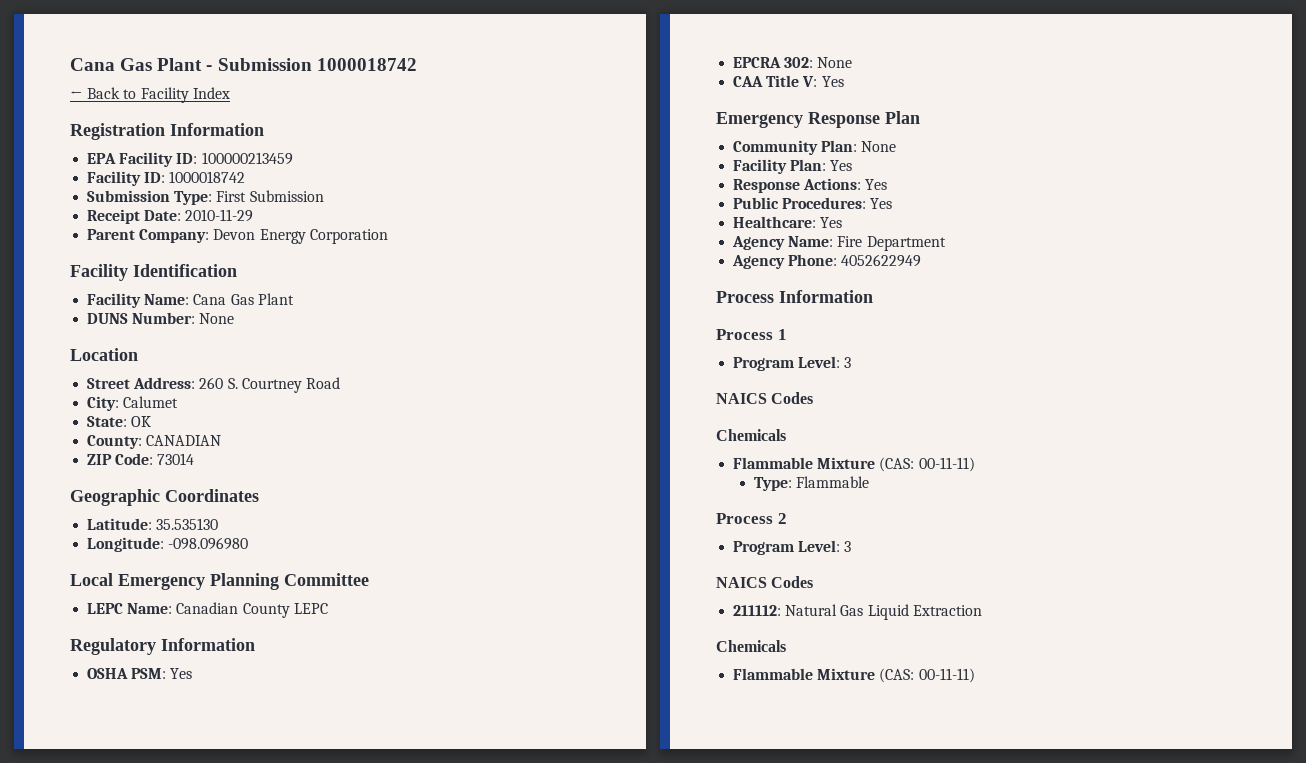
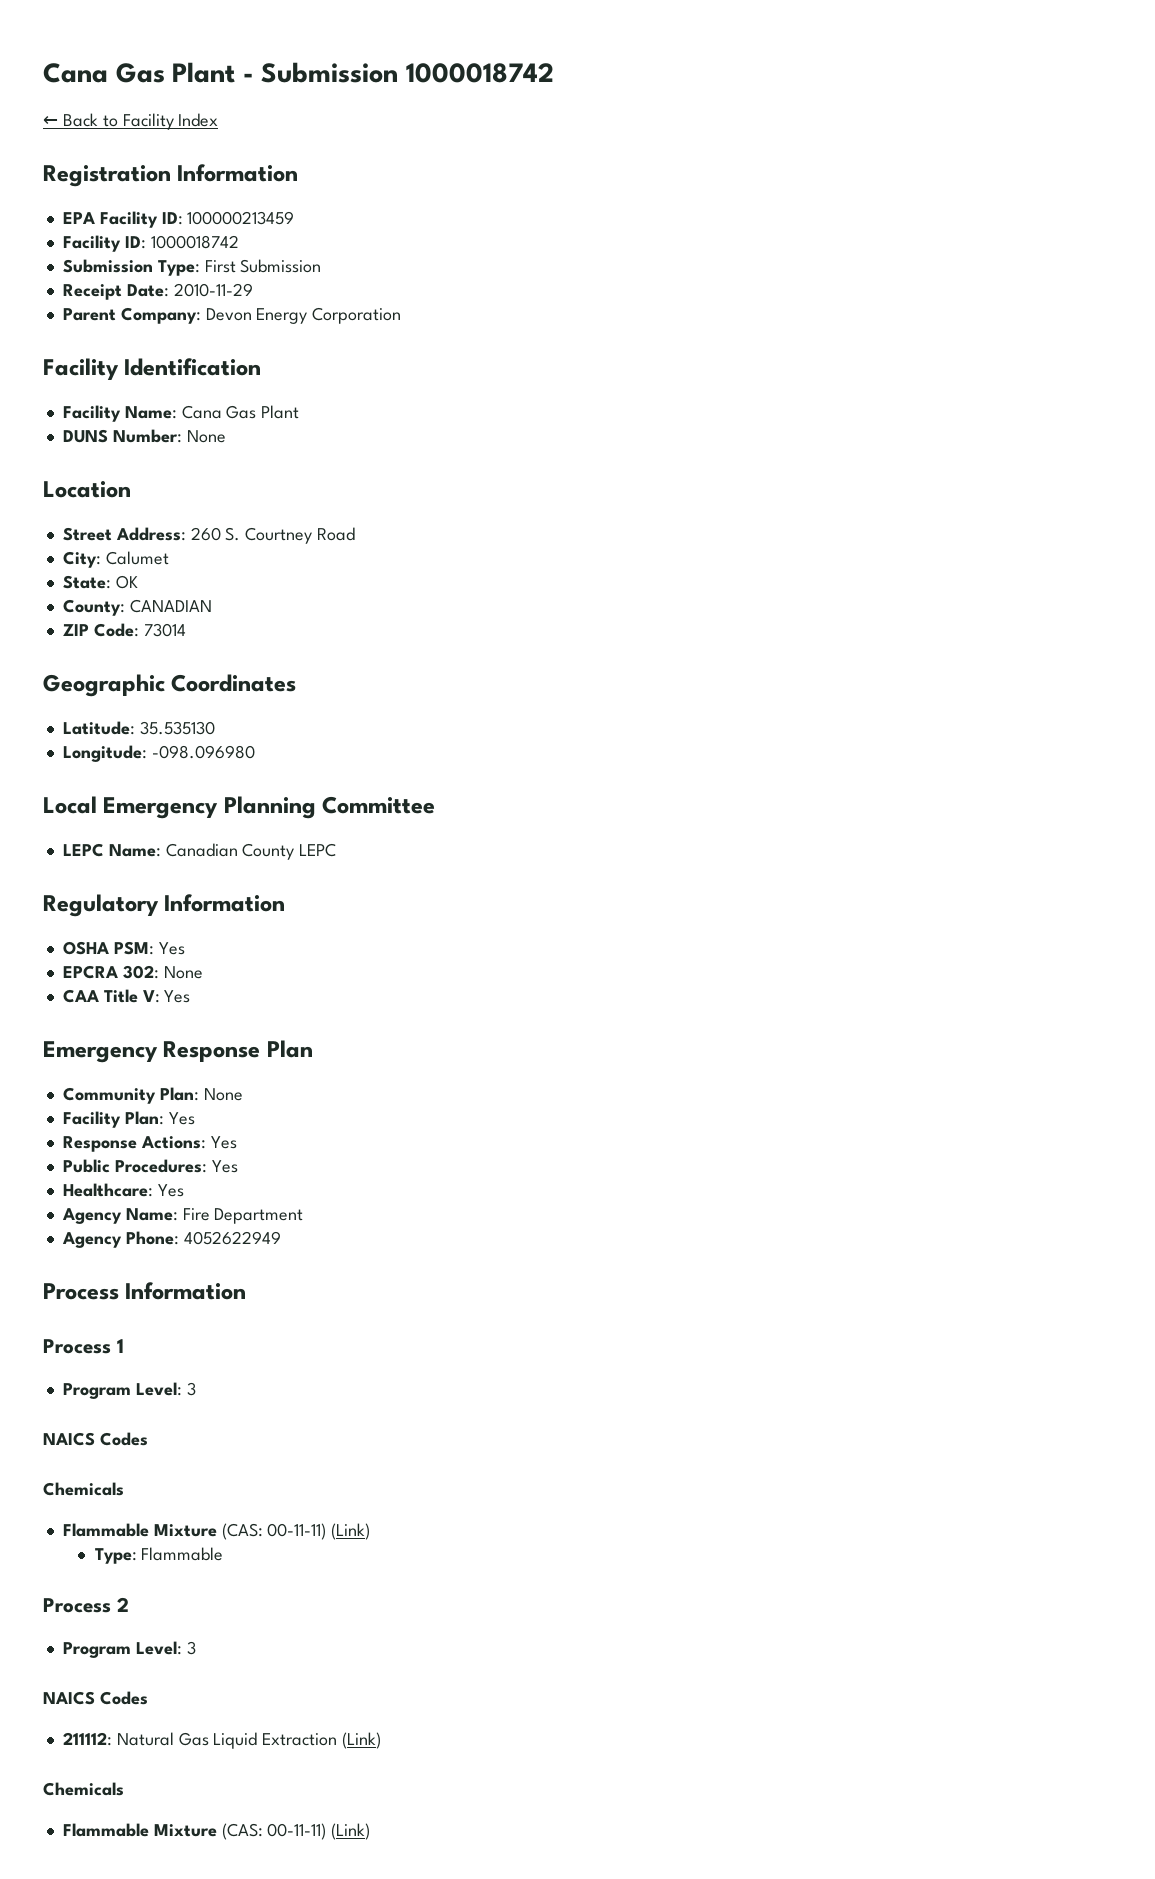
(975, 464) none -> [331,1523,371,1540] (Link)
[716,640,786,652] [733,668,975,683] // Chemicals // Flammable Mixture (CAS: 00-11-11) -> [342,1732,382,1749] [43,1782,124,1796] [62,1823,371,1840] (Link) // Chemicals // Flammable Mixture (CAS: 00-11-11) (Link)

